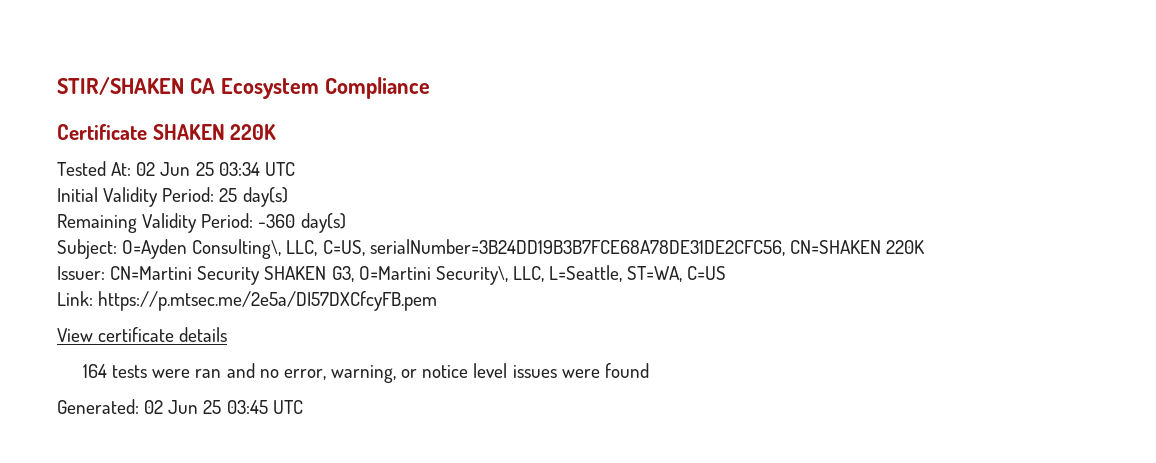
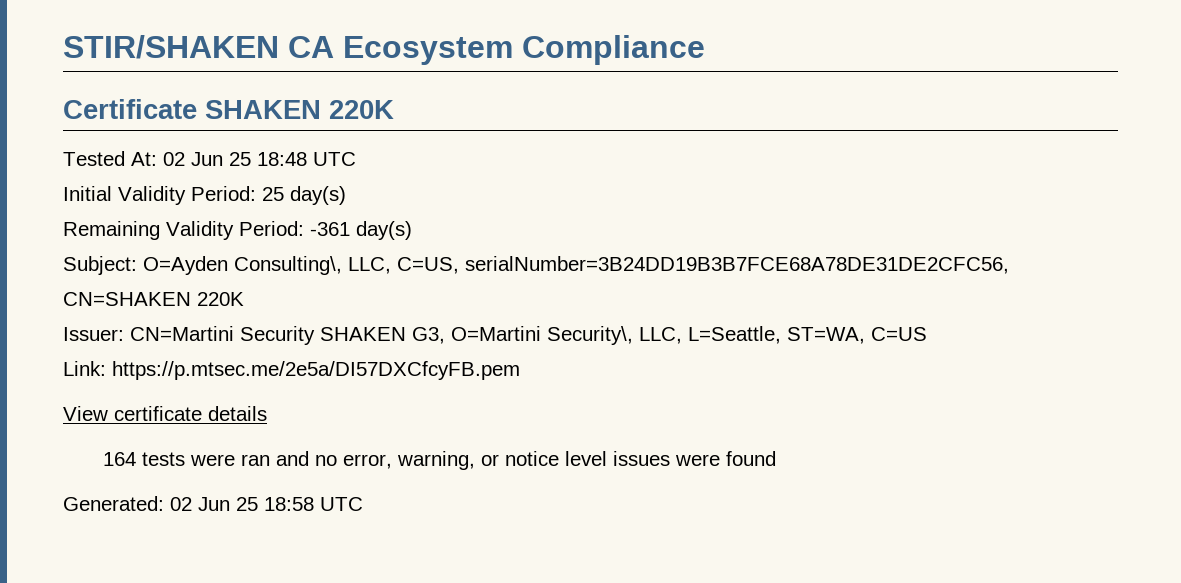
[218,162,260,176] 03:34 -> [257,152,307,166] 18:48
[258,214,296,228] -360 -> [310,222,350,236] -361
[226,400,268,414] 03:45 -> [264,497,314,511] 18:58

